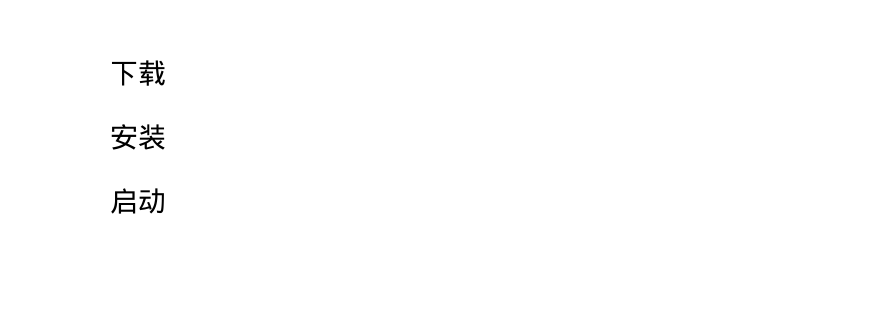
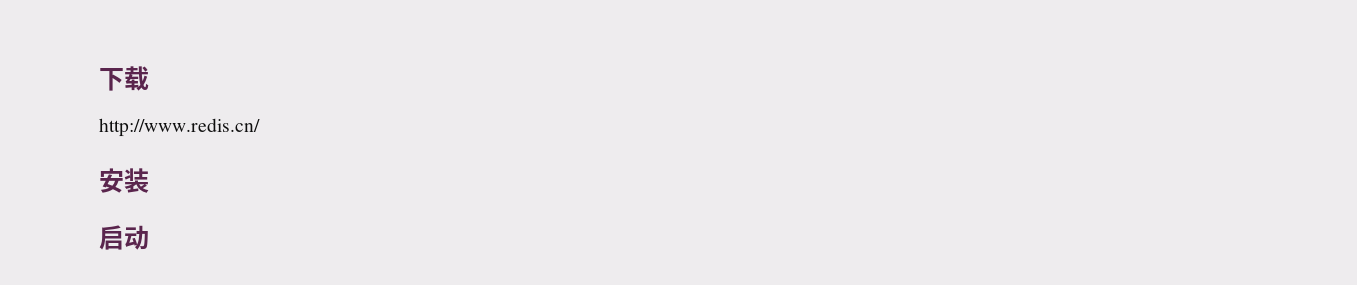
(166, 73) none -> [99,118,260,137] // http://www.redis.cn/

